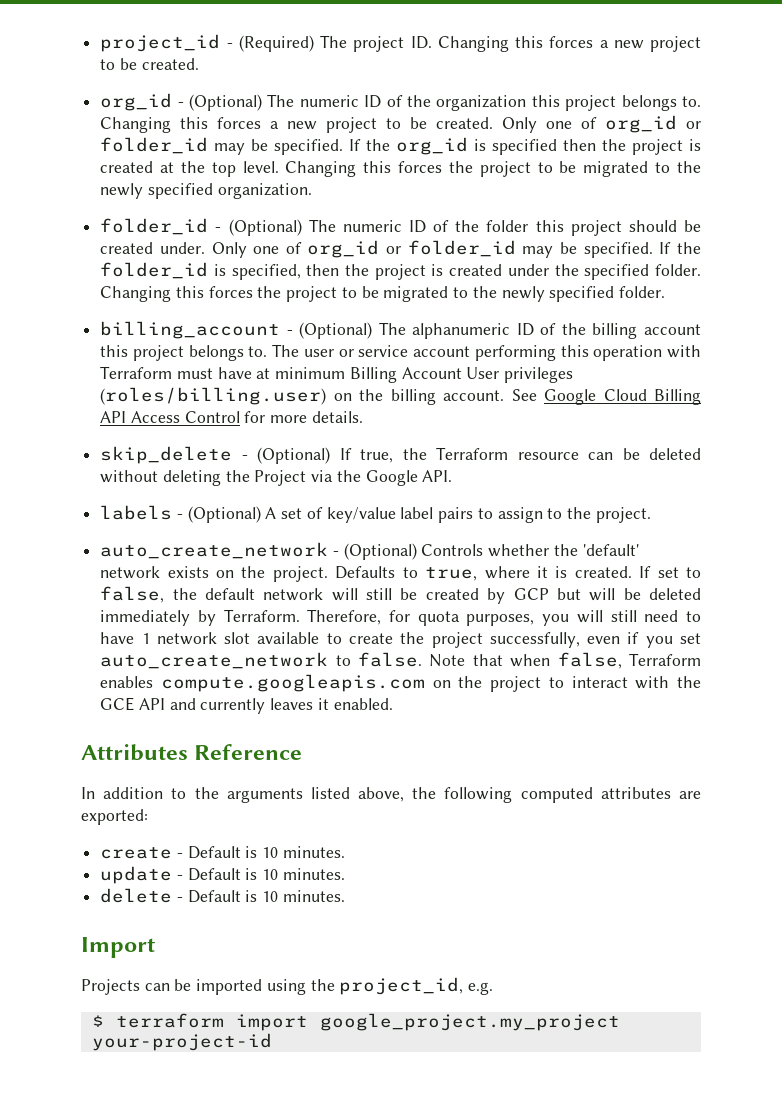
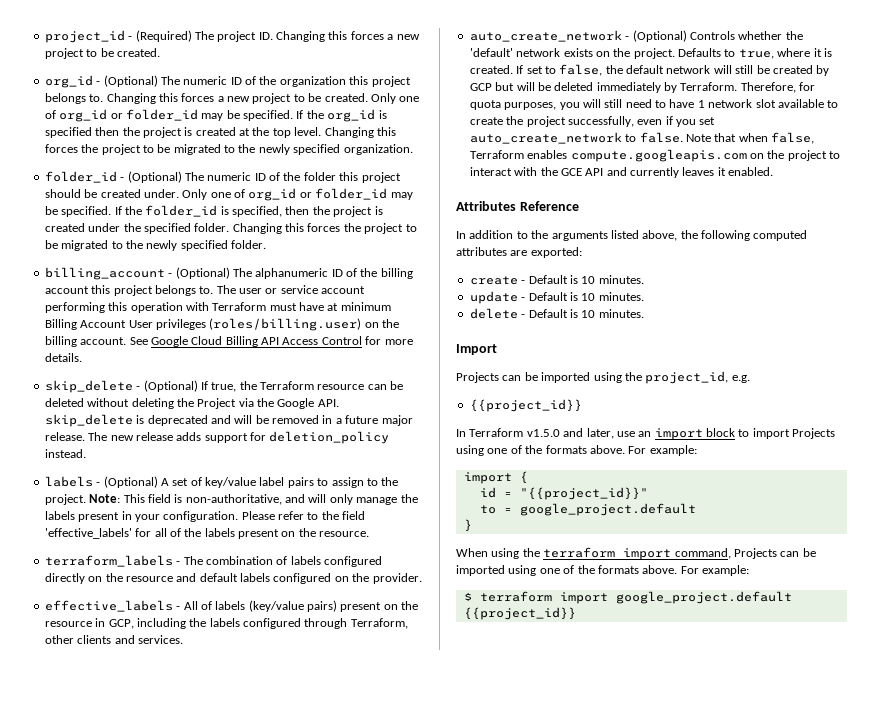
(453, 476) none -> [44,414,413,427] [44,431,390,444] [44,449,86,458] skip_delete is deprecated and will be removed in a future major release. The new release adds support for deletion_policy instead.
(651, 515) none -> [89,494,418,505] [44,511,366,522] [44,528,370,539] [44,555,382,567] [44,573,422,584] [44,600,419,612] [44,618,408,629] [44,635,183,644] Note: This field is non-authoritative, and will only manage the labels present in your configuration. Please refer to the field 'effective_labels' for all of the labels present on the resource. // terraform_labels - The combination of labels configured directly on the resource and default labels configured on the provider. // effective_labels - All of labels (key/value pairs) present on the resource in GCP, including the labels configured through Terraform, other clients and services.
(494, 988) none -> [469,399,582,412] [456,428,836,440] [456,445,697,456] [463,471,528,484] [479,487,648,500] [479,503,696,516] [463,519,472,532] [456,547,816,560] [456,565,749,576] // {{project_id}} // In Terraform v1.5.0 and later, use an import block to import Projects using one of the formats above. For example: // import { // id = "{{project_id}}" // to = google_project.default // } // When using the terraform import command, Projects can be imported using one of the formats above. For example:
[319,1013,620,1031] [91,1033,272,1051] google_project.my_project your-project-id -> [615,591,792,604] [463,607,576,620] google_project.default {{project_id}}

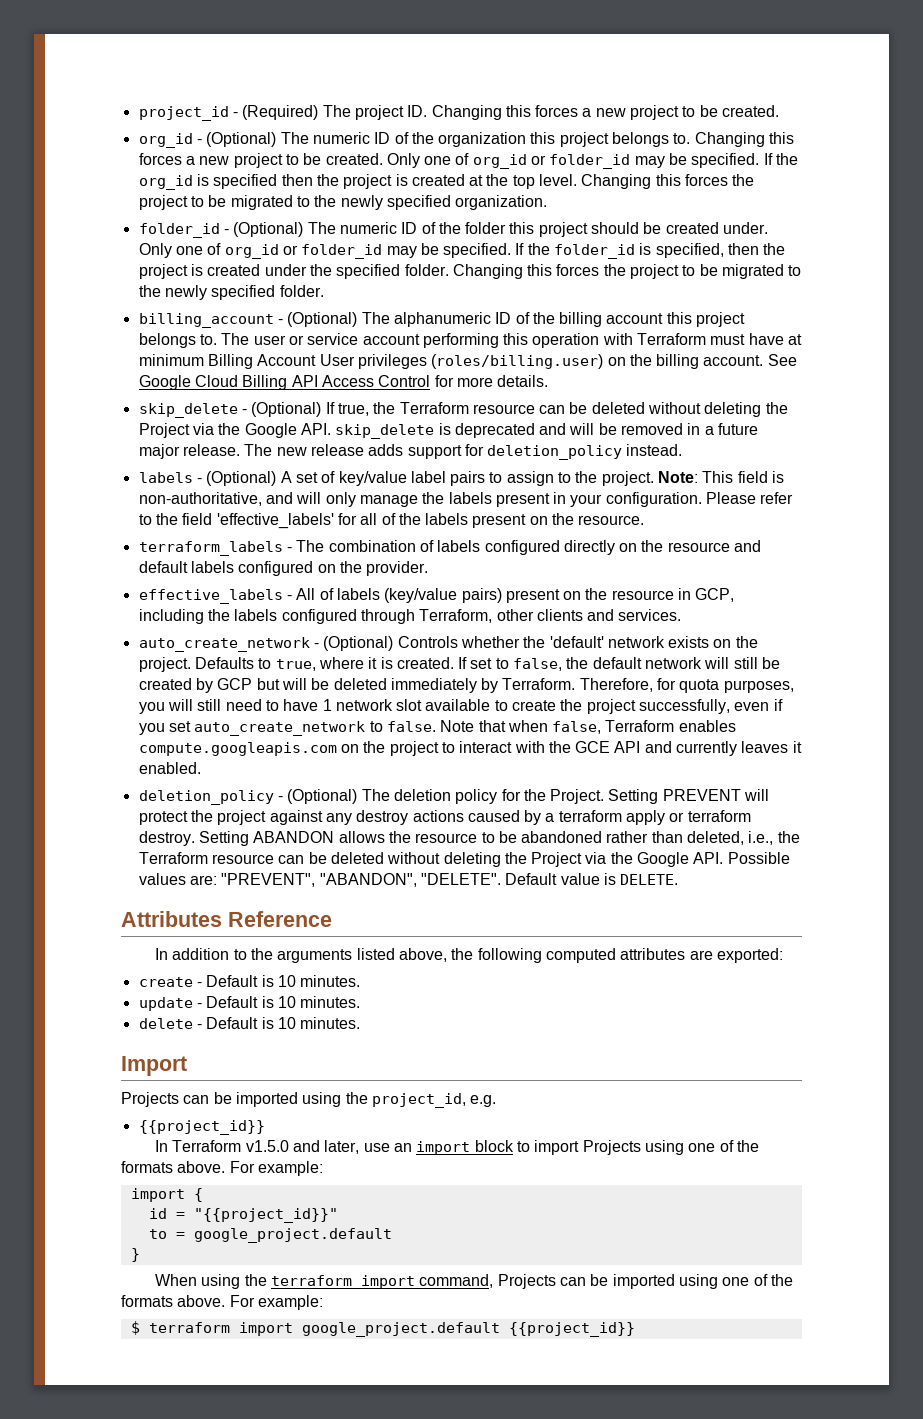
(774, 171) none -> [138,789,770,805] [138,810,751,825] [138,831,800,846] [138,852,790,867] [138,873,679,887] // deletion_policy - (Optional) The deletion policy for the Project. Setting PREVENT will protect the project against any destroy actions caused by a terraform apply or terraform destroy. Setting ABANDON allows the resource to be abandoned rather than deleted, i.e., the Terraform resource can be deleted without deleting the Project via the Google API. Possible values are: "PREVENT", "ABANDON", "DELETE". Default value is DELETE.

